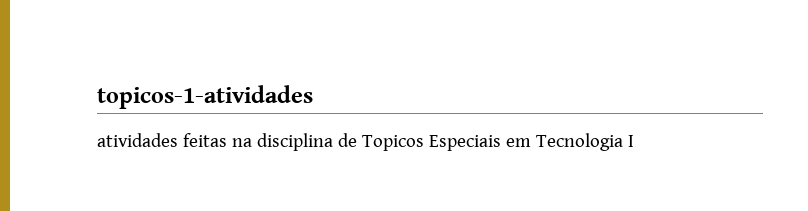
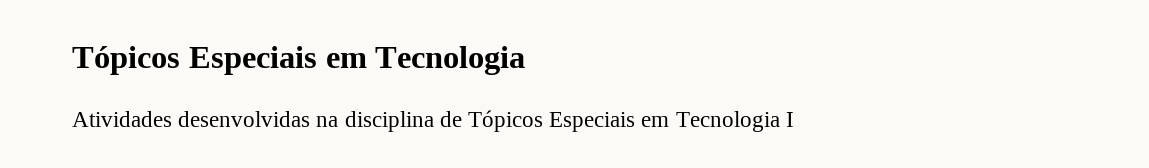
[97,85,313,109] [97,133,227,147] topicos-1-atividades // atividades feitas -> [72,46,526,75] [72,111,311,127] Tópicos Especiais em Tecnologia // Atividades desenvolvidas
[361,135,424,151] Topicos -> [468,110,544,132] Tópicos

